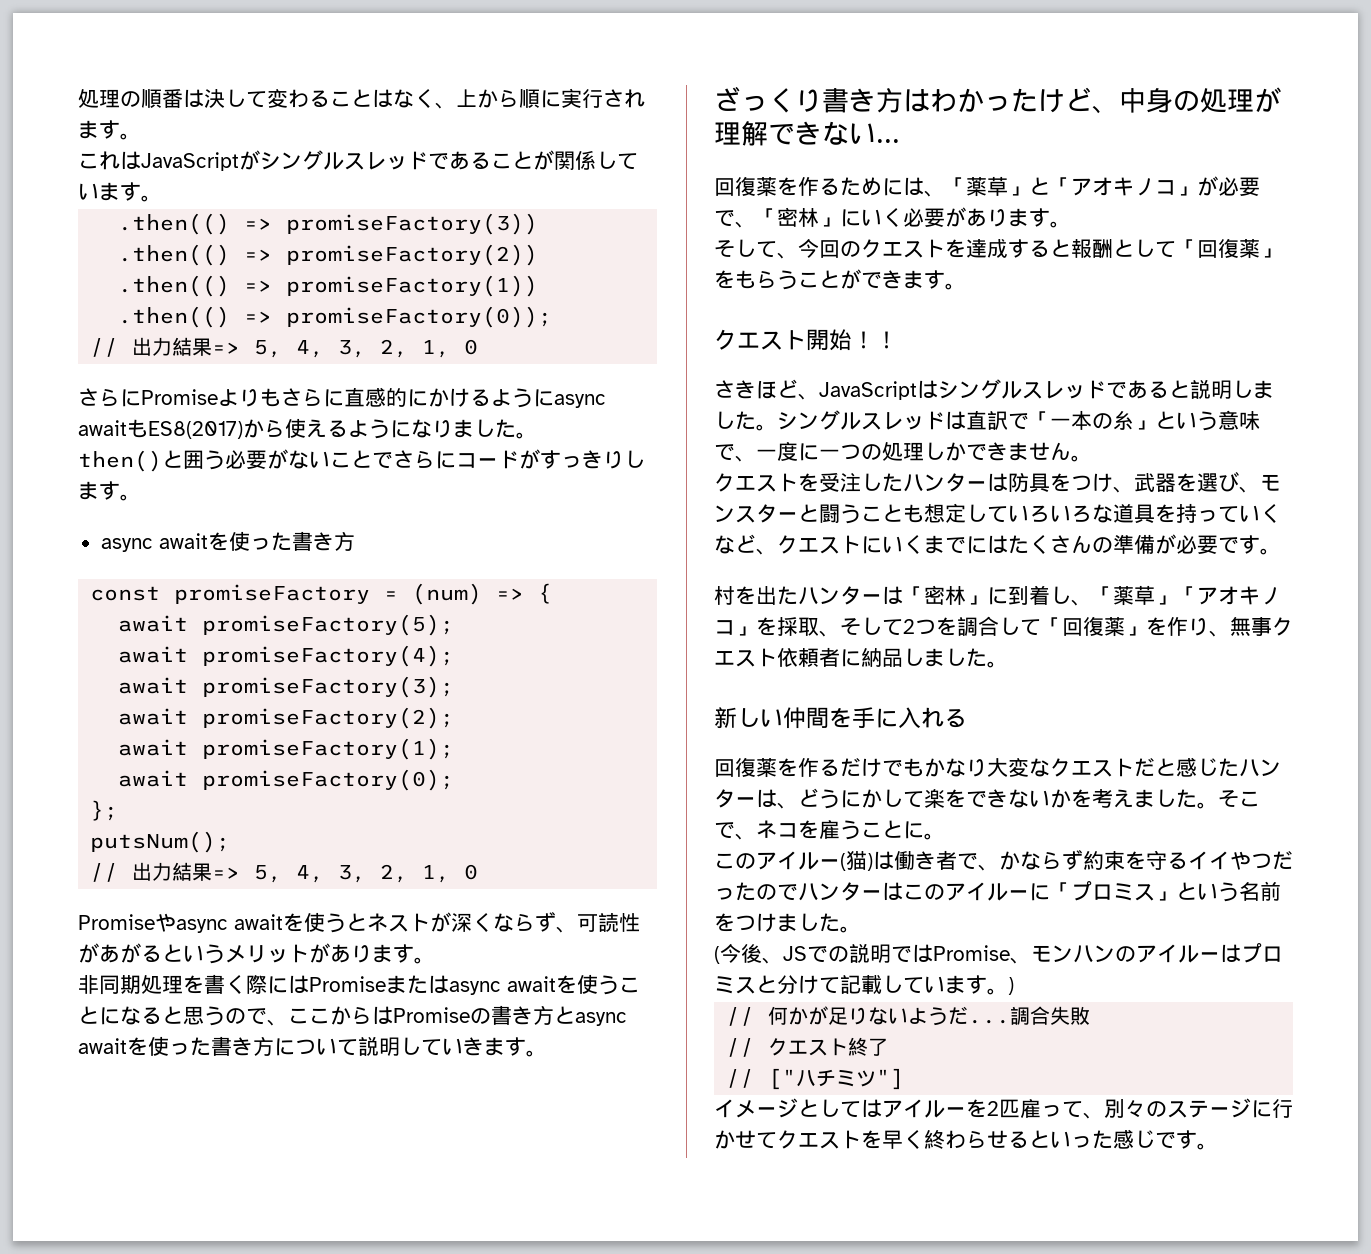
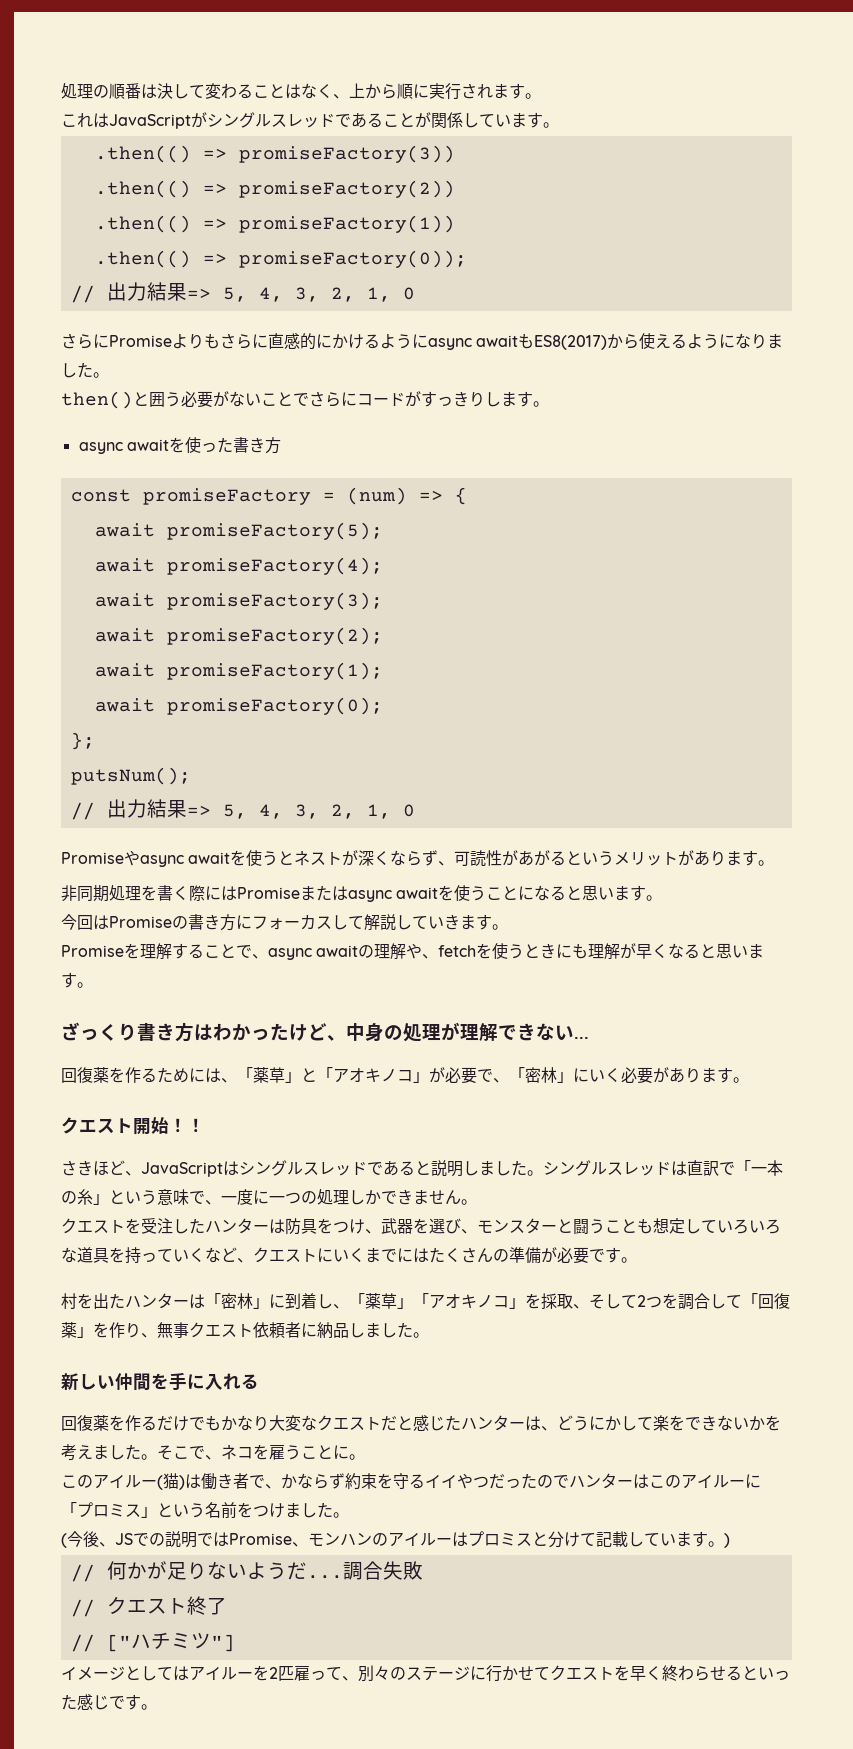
[204,1005,627,1026] [78,1036,484,1056] うので、ここからはPromiseの書き方とasync awaitを使った書き方について説明していき -> [598,885,663,901] [61,914,508,931] [61,943,749,960] います。 // 今回はPromiseの書き方にフォーカスして解説していきます。 // Promiseを理解することで、async awaitの理解や、fetchを使うときにも理解が早くなると思い
[714,238,1281,259] [714,269,966,290] // そして、今回のクエストを達成すると報酬として「回復薬」をもらうことができます。 -> (749, 1080) none

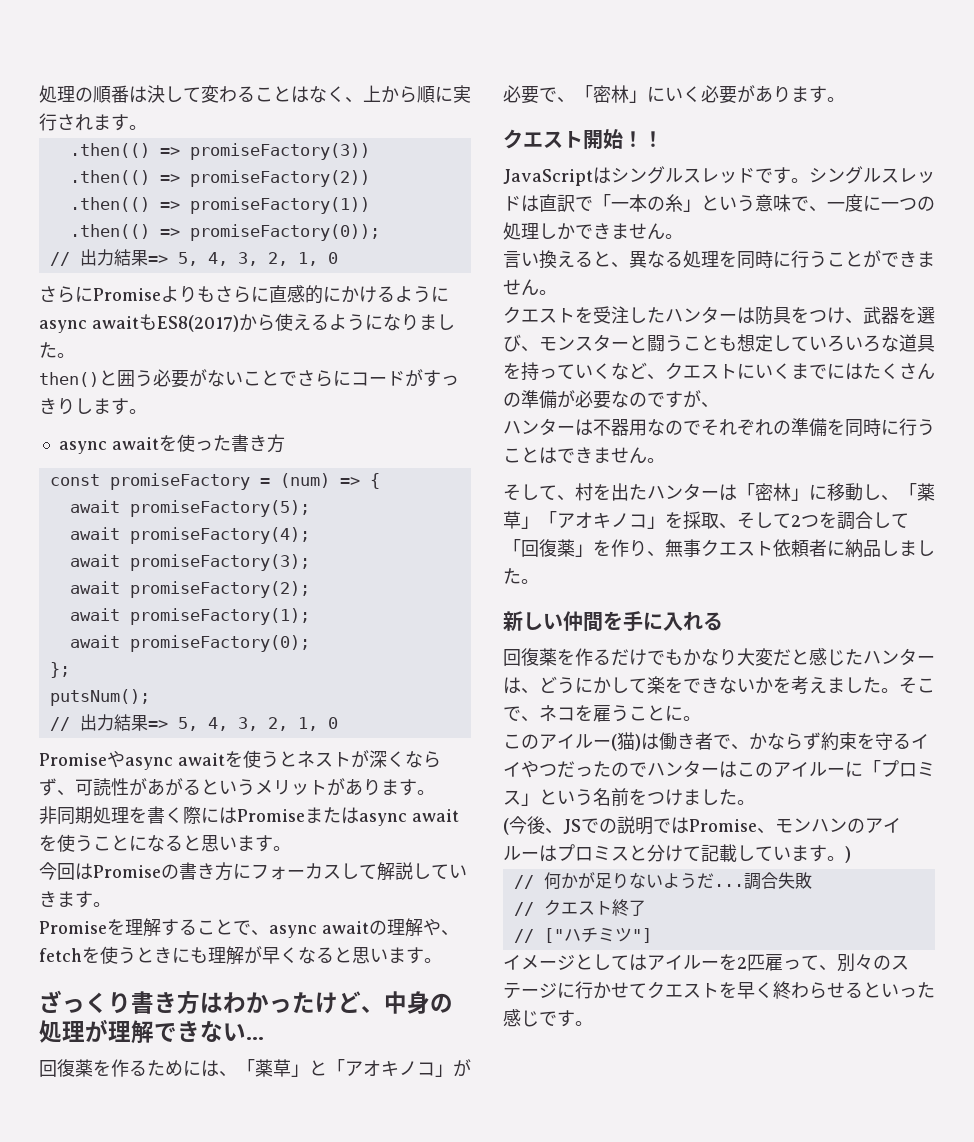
[61,112,559,129] // これはJavaScriptがシングルスレッドであることが関係しています。 -> (147, 127) none
[61,1160,141,1176] さきほど、 -> (663, 139) none
[383,1160,527,1177] あると説明しました -> [773,167,791,184] す
(477, 1202) none -> [503,250,935,269] [503,279,557,296] // 言い換えると、異なる処理を同時に行うことができません。
[589,1247,637,1263] です。 // -> [611,390,719,408] [503,418,935,437] [503,447,665,464] [503,484,575,501] なのですが、 // ハンターは不器用なのでそれぞれの準備を同時に行うことはできません。 // そして、
[285,1293,317,1309] 到着 -> [827,483,863,501] 移動
[301,1415,381,1431] なクエスト -> (773, 657) none

